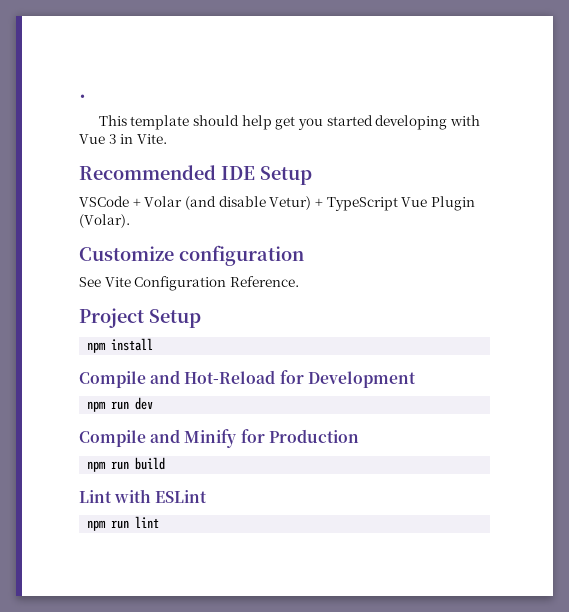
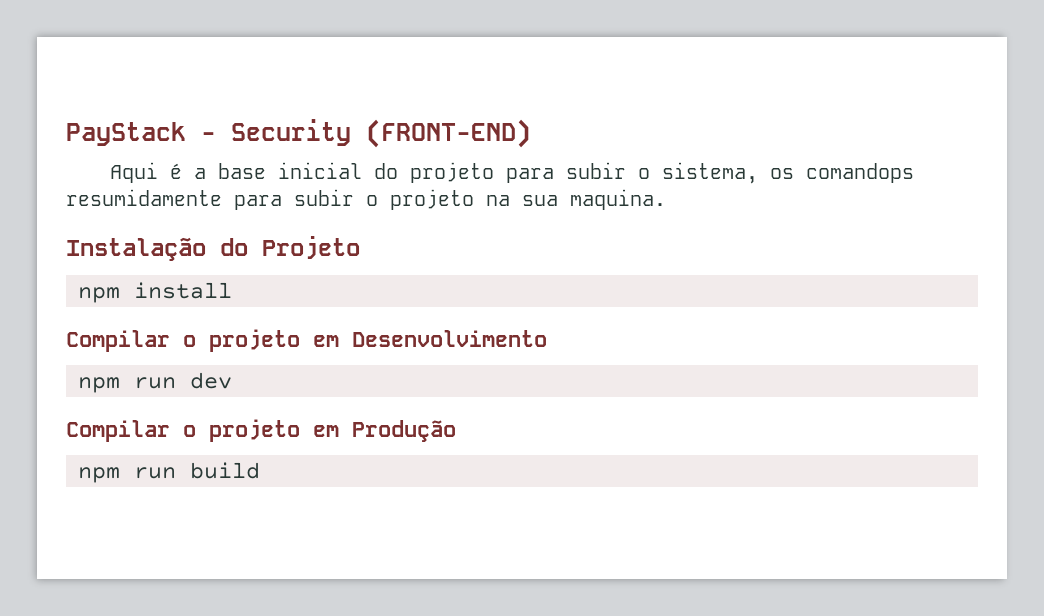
[79,94,86,98] [98,115,480,130] [79,134,167,144] [79,165,312,185] [79,196,475,211] [79,214,130,228] [79,245,304,266] [79,276,299,291] [79,308,201,328] [87,338,154,353] [79,370,416,388] [87,397,154,412] [79,429,359,448] [87,457,166,472] [79,489,208,503] [87,516,160,531] . // This template should help get you started developing with Vue 3 in Vite. // Recommended IDE Setup // VSCode + Volar (and disable Vetur) + TypeScript Vue Plugin (Volar). // Customize configuration // See Vite Configuration Reference. // Project Setup // npm install // Compile and Hot-Reload for Development // npm run dev // Compile and Minify for Production // npm run build // Lint with ESLint // npm run lint -> [66,119,531,148] [109,162,914,184] [66,189,666,210] [66,236,360,261] [78,282,232,303] [66,329,547,352] [78,372,232,393] [66,419,456,442] [78,462,260,483] PayStack - Security (FRONT-END) // Aqui é a base inicial do projeto para subir o sistema, os comandops resumidamente para subir o projeto na sua maquina. // Instalação do Projeto // npm install // Compilar o projeto em Desenvolvimento // npm run dev // Compilar o projeto em Produção // npm run build

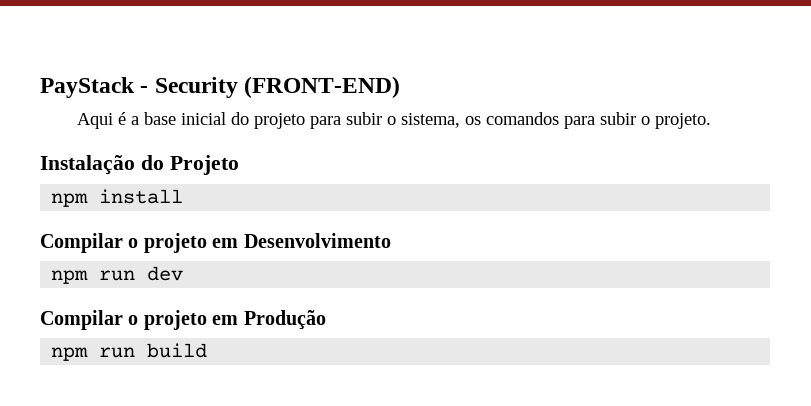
[805,163,914,183] [66,189,666,210] comandops resumidamente para subir o projeto na sua maquina. -> [486,112,712,129] comandos para subir o projeto.

